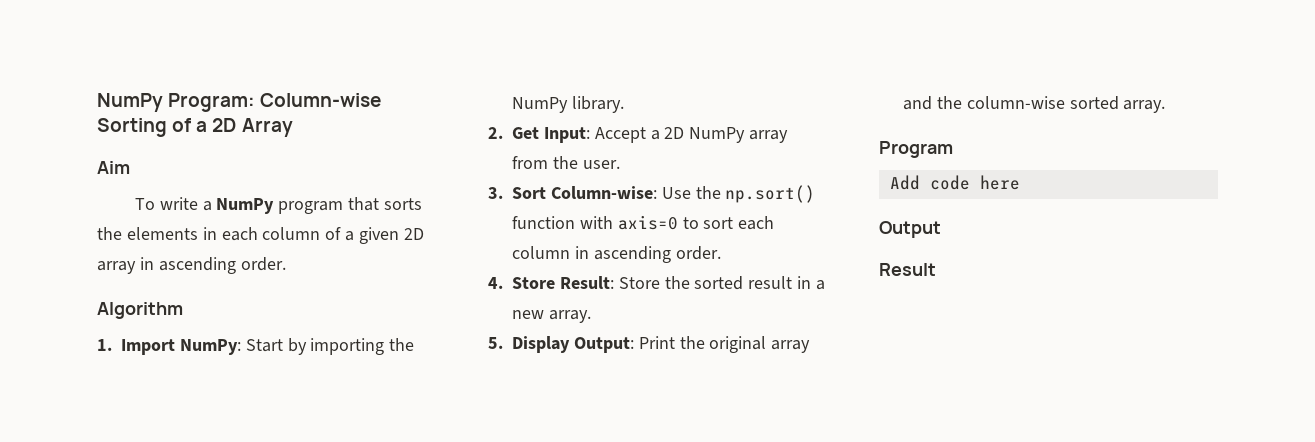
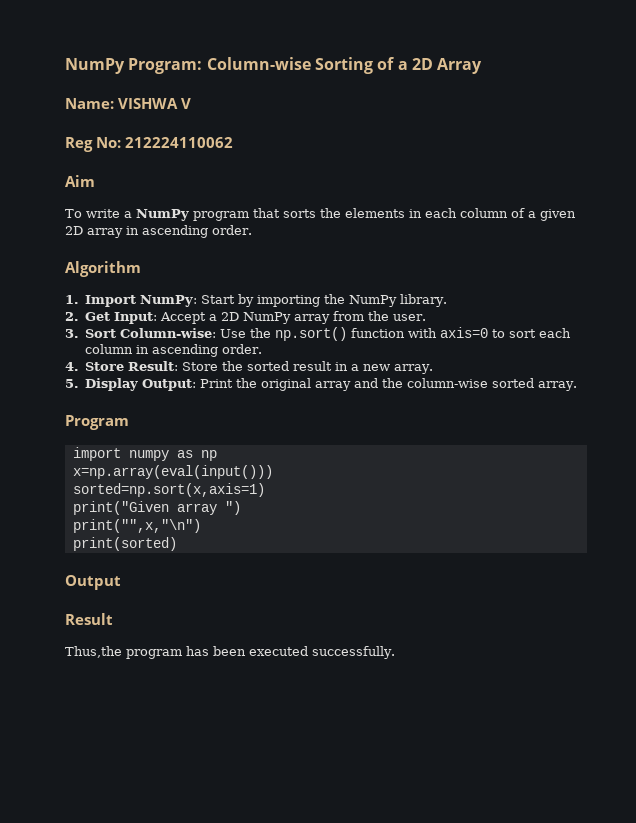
(293, 127) none -> [65,98,192,109] [65,137,234,152] // Name: VISHWA V // Reg No: 212224110062
[889,175,1020,190] [879,221,941,238] [879,263,936,276] Add code here // Output // Result -> [72,447,217,461] [72,465,273,479] [72,483,265,497] [72,501,241,515] [72,519,201,533] [72,537,177,551] [65,575,121,590] [65,613,113,625] [65,646,395,659] import numpy as np // x=np.array(eval(input())) // sorted=np.sort(x,axis=1) // print("Given array ") // print("",x,"\n") // print(sorted) // Output // Result // Thus,the program has been executed successfully.

